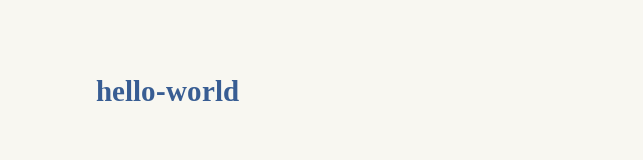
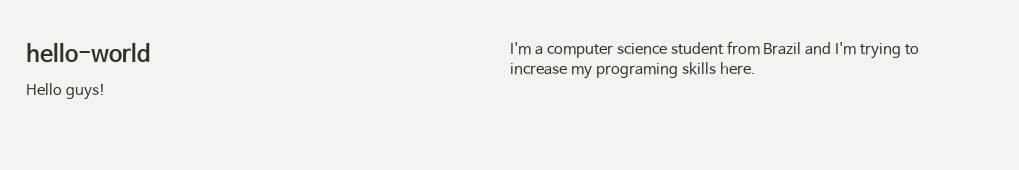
(239, 90) none -> [26,83,106,100] [510,41,920,59] [510,62,755,79] // Hello guys! // I'm a computer science student from Brazil and I'm trying to increase my programing skills here.

